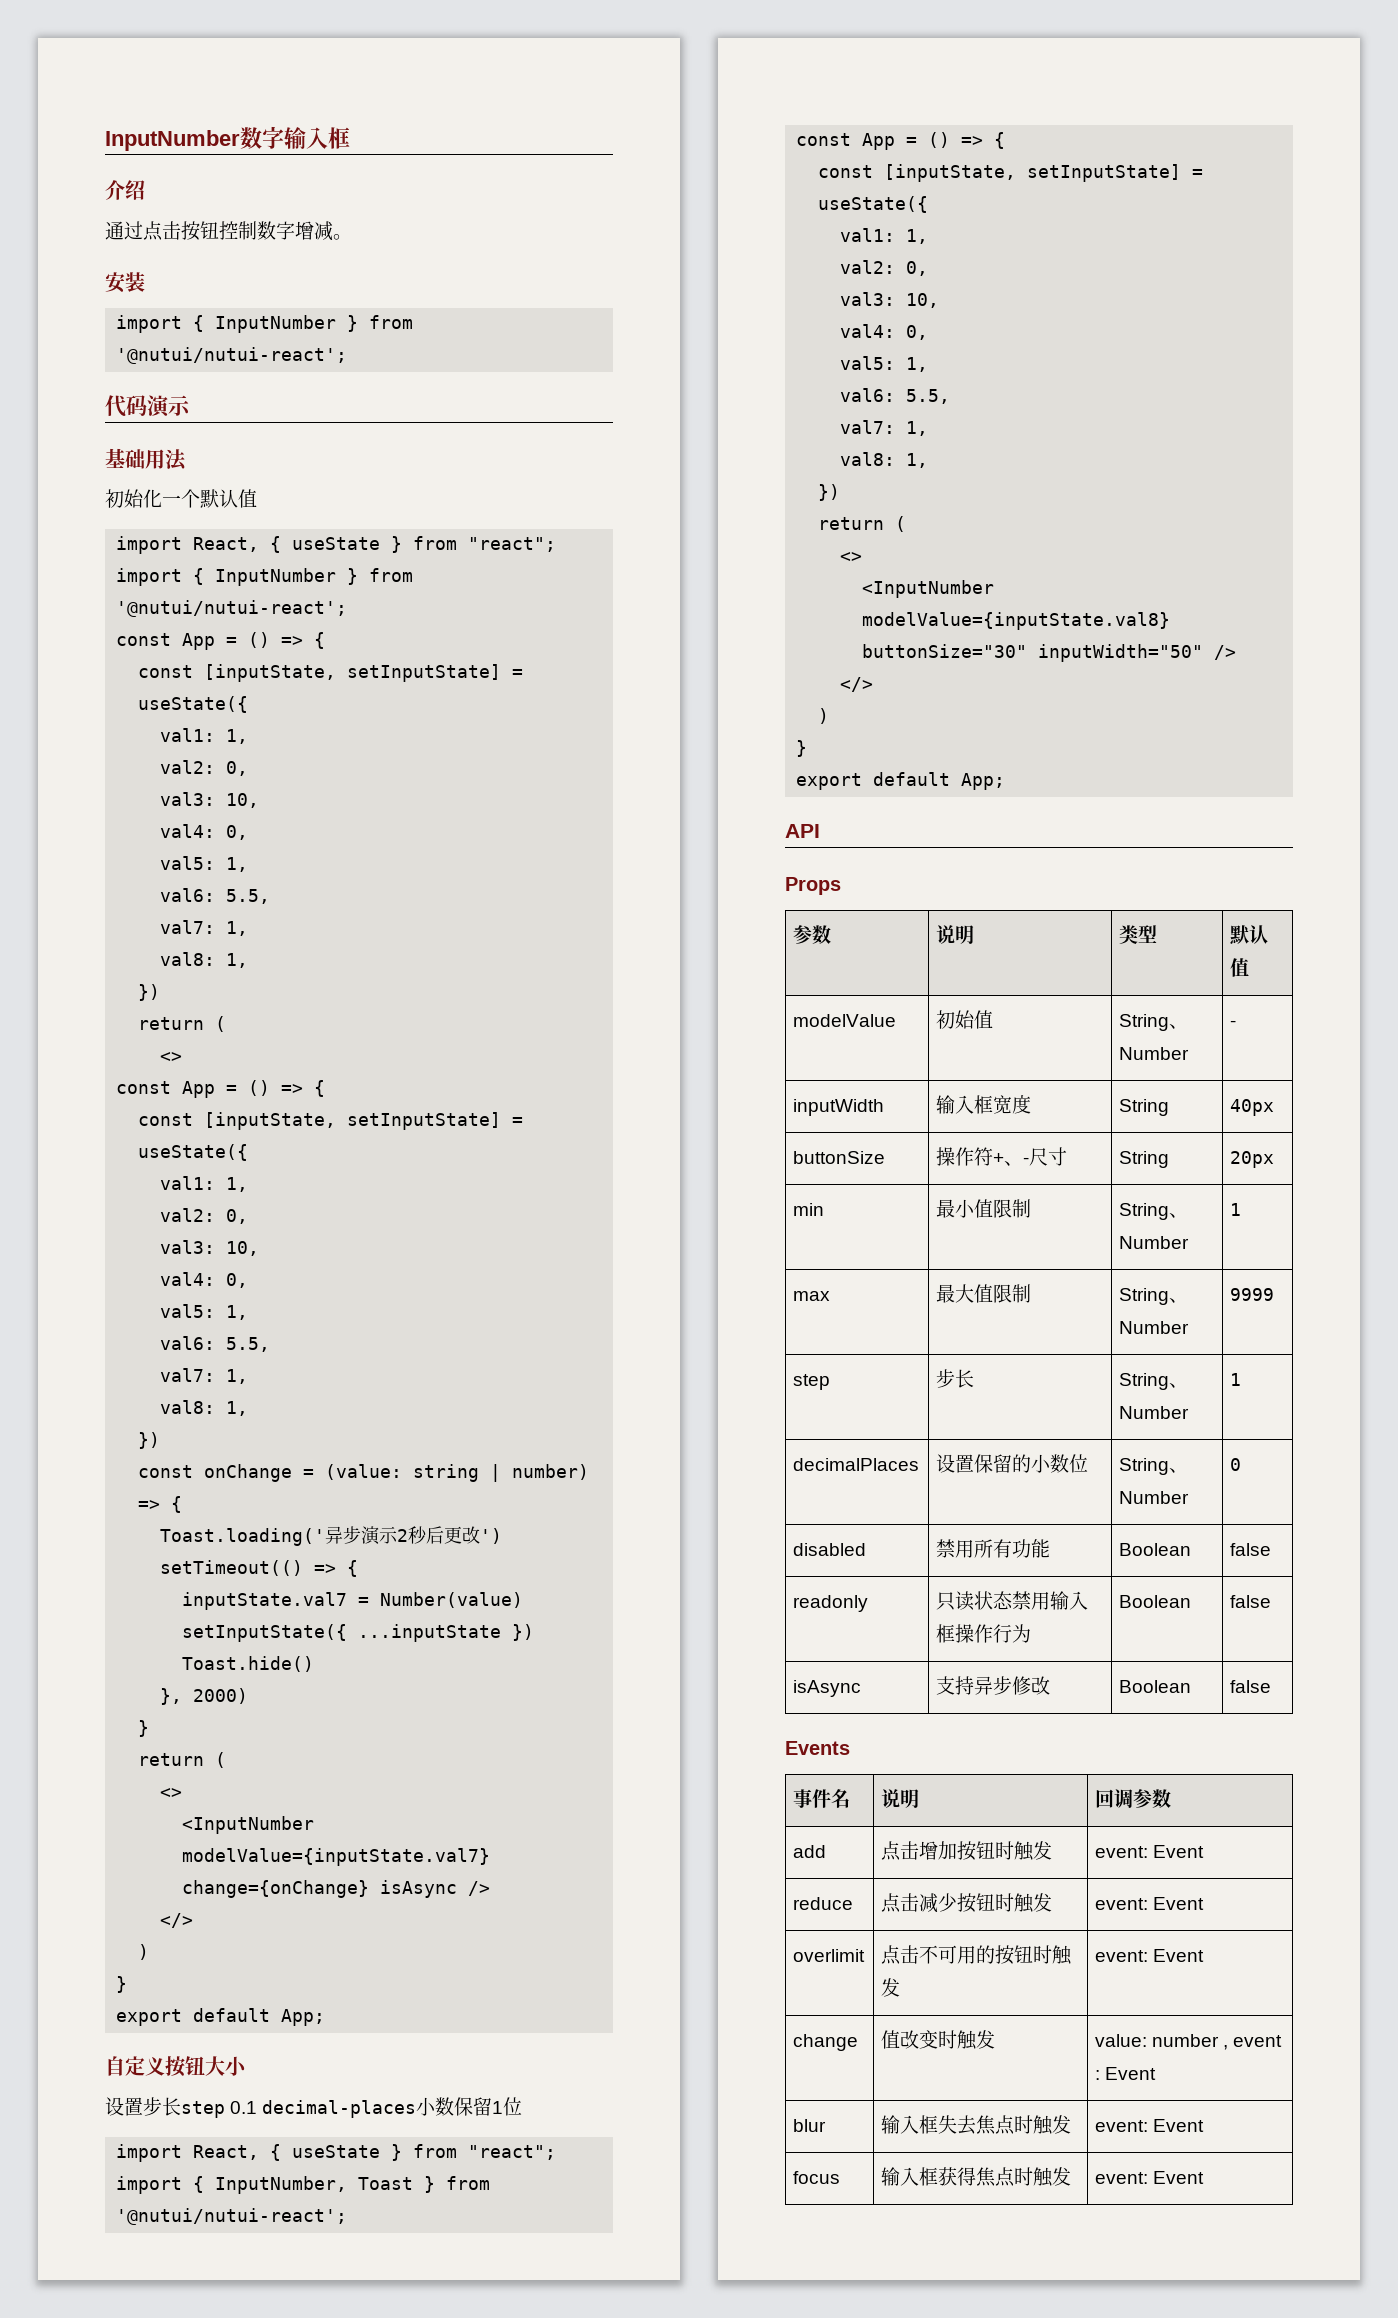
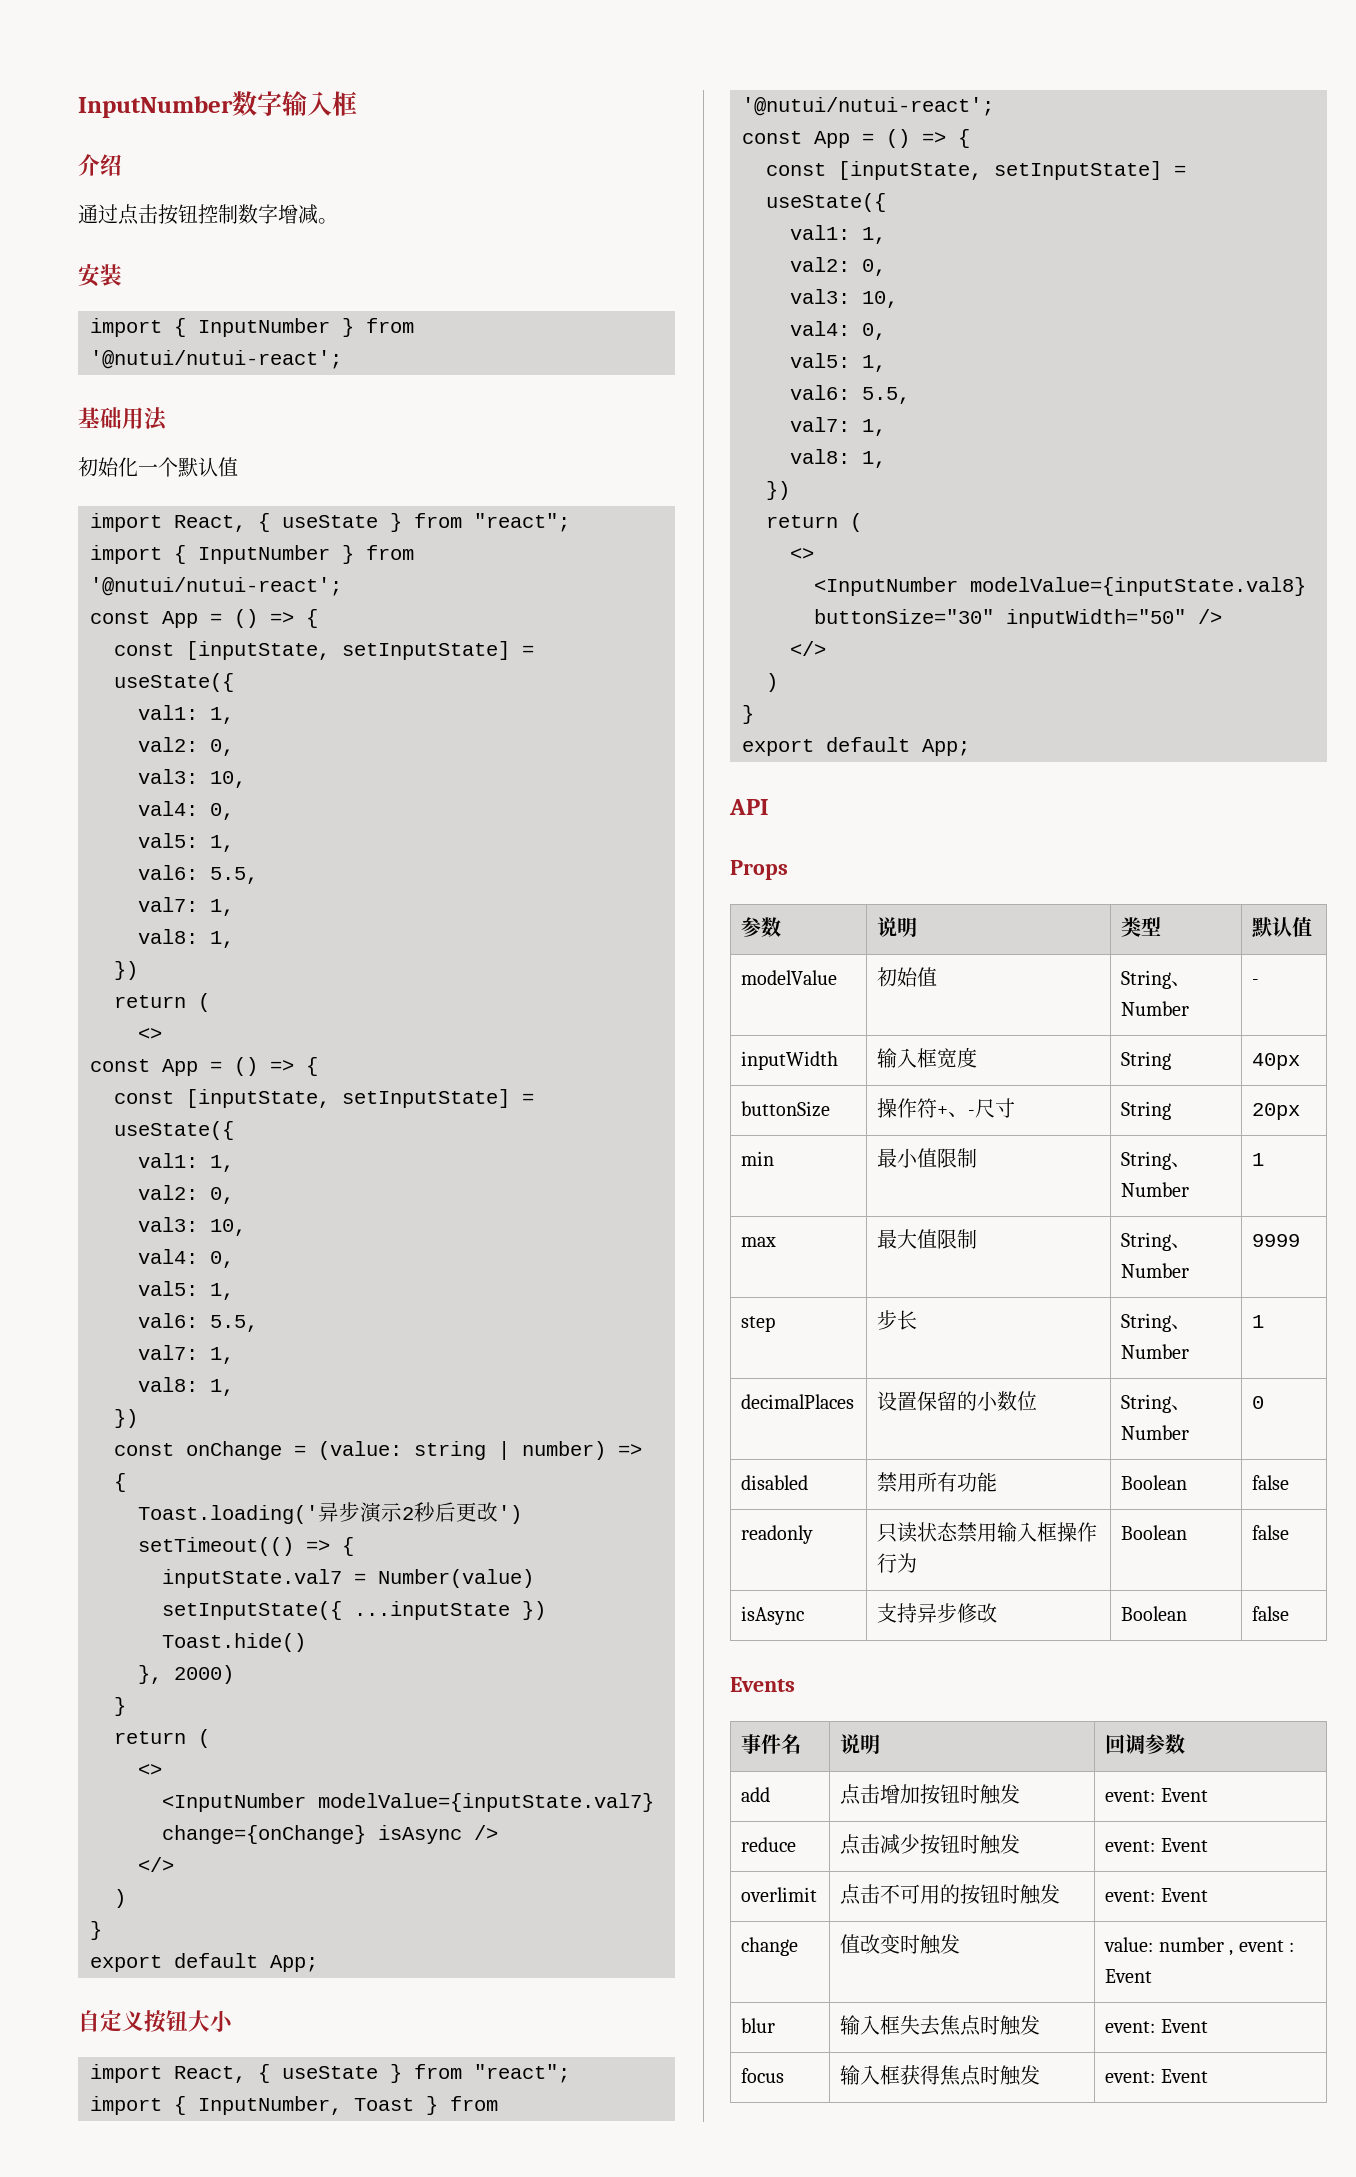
[105,395,191,418] // 代码演示 -> (342, 359) none
[105,2097,523,2118] // 设置步长step 0.1 decimal-places小数保留1位 -> (234, 2021) none

